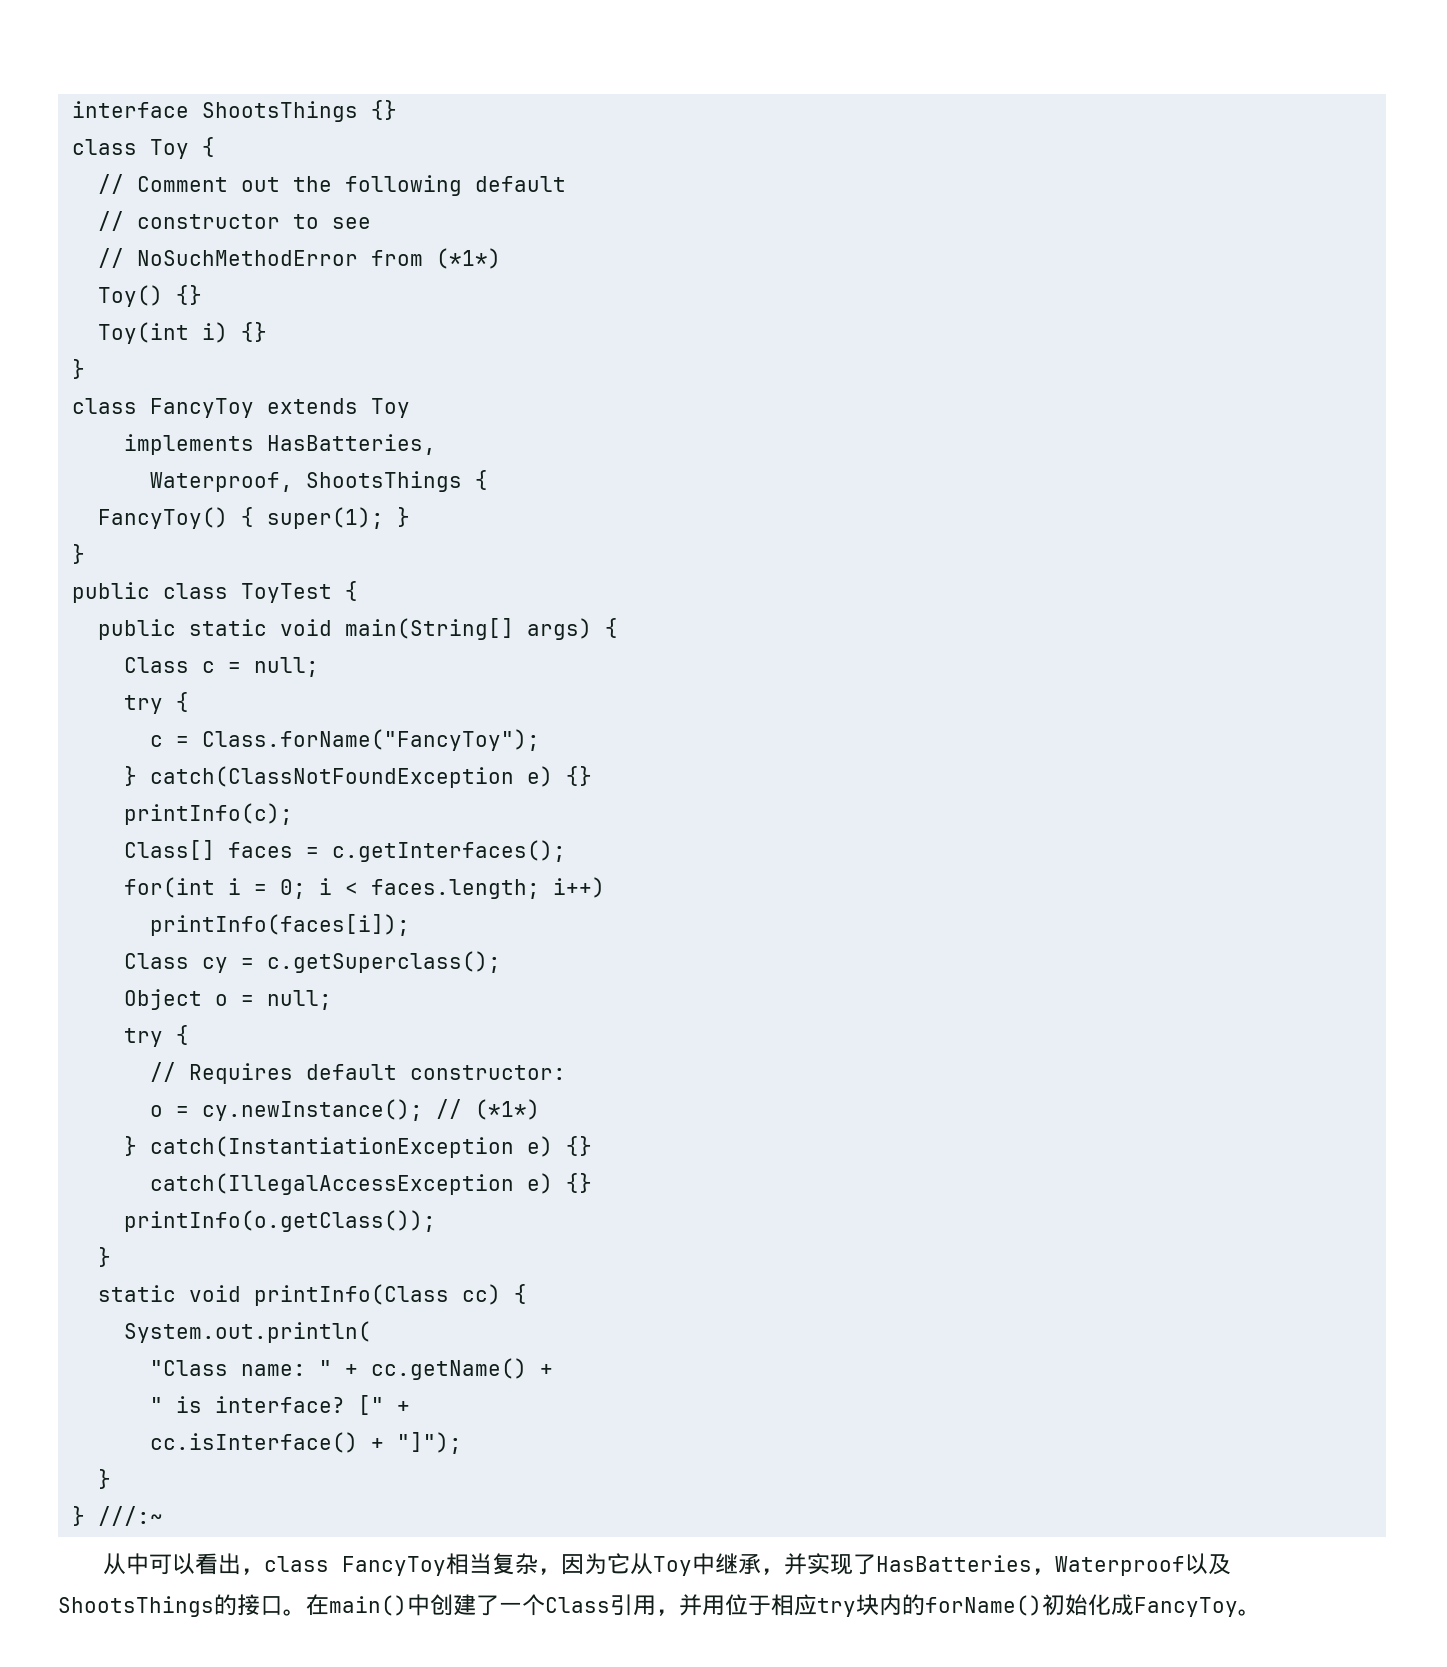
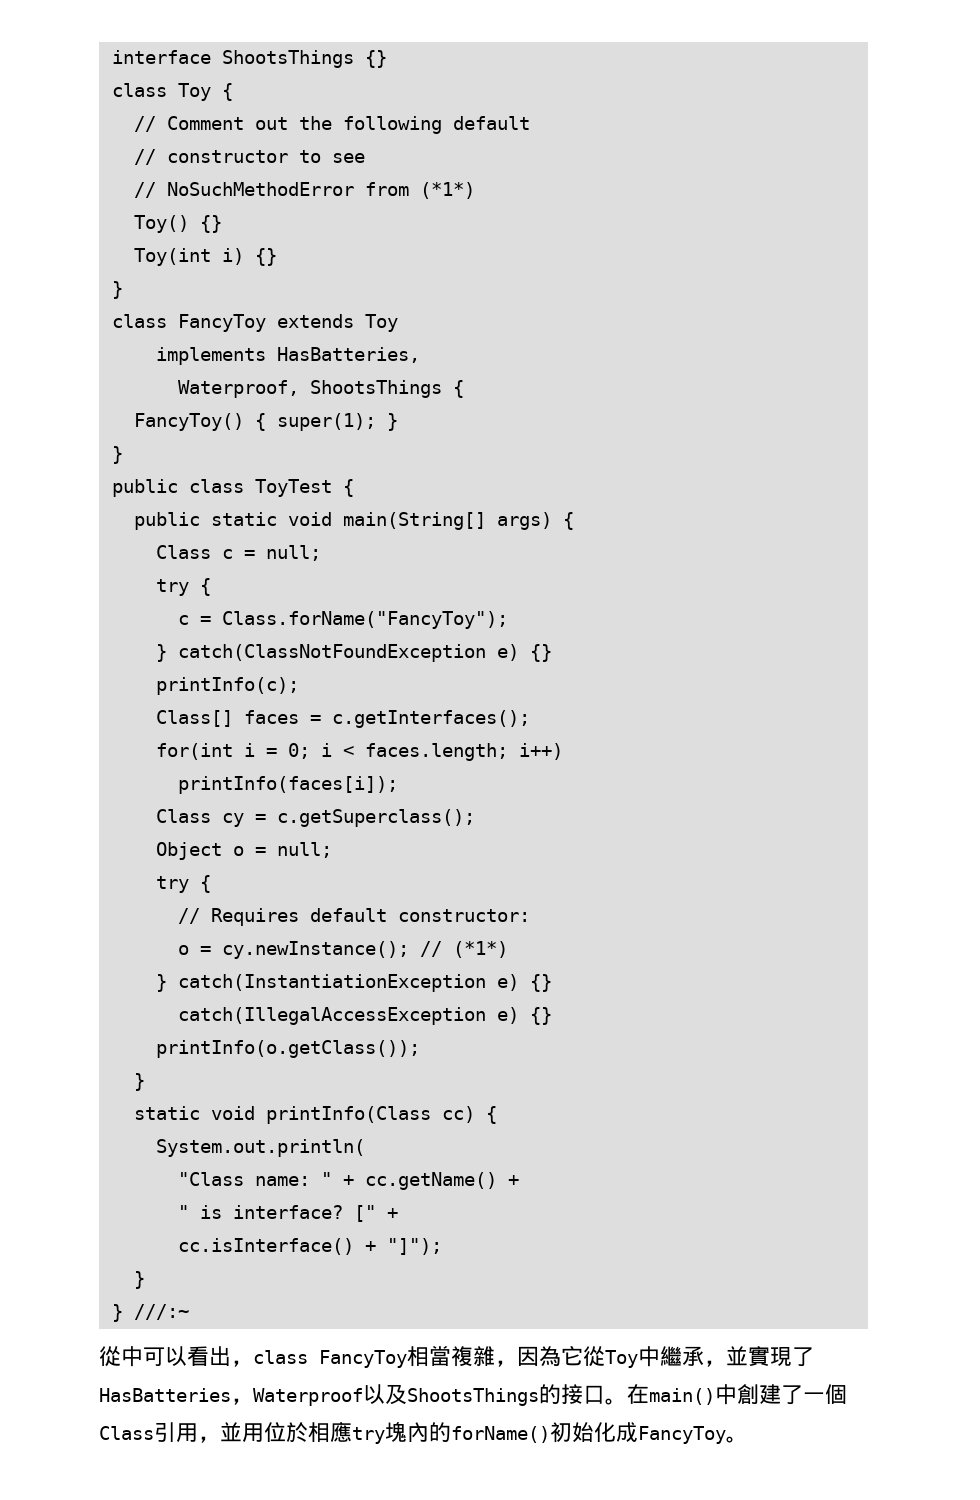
[102,1553,126,1575] 从 -> [99,1346,121,1367] 從
[468,1553,853,1576] 当复杂，因为它从Toy中继承，并实现 -> [429,1345,792,1368] 當複雜，因為它從Toy中繼承，並實現
[430,1594,902,1617] 创建了一个Class引用，并用位于相应try块内 -> [737,1384,847,1405] [99,1422,429,1444] 創建了一個Class引用，並用位於相應try塊內

